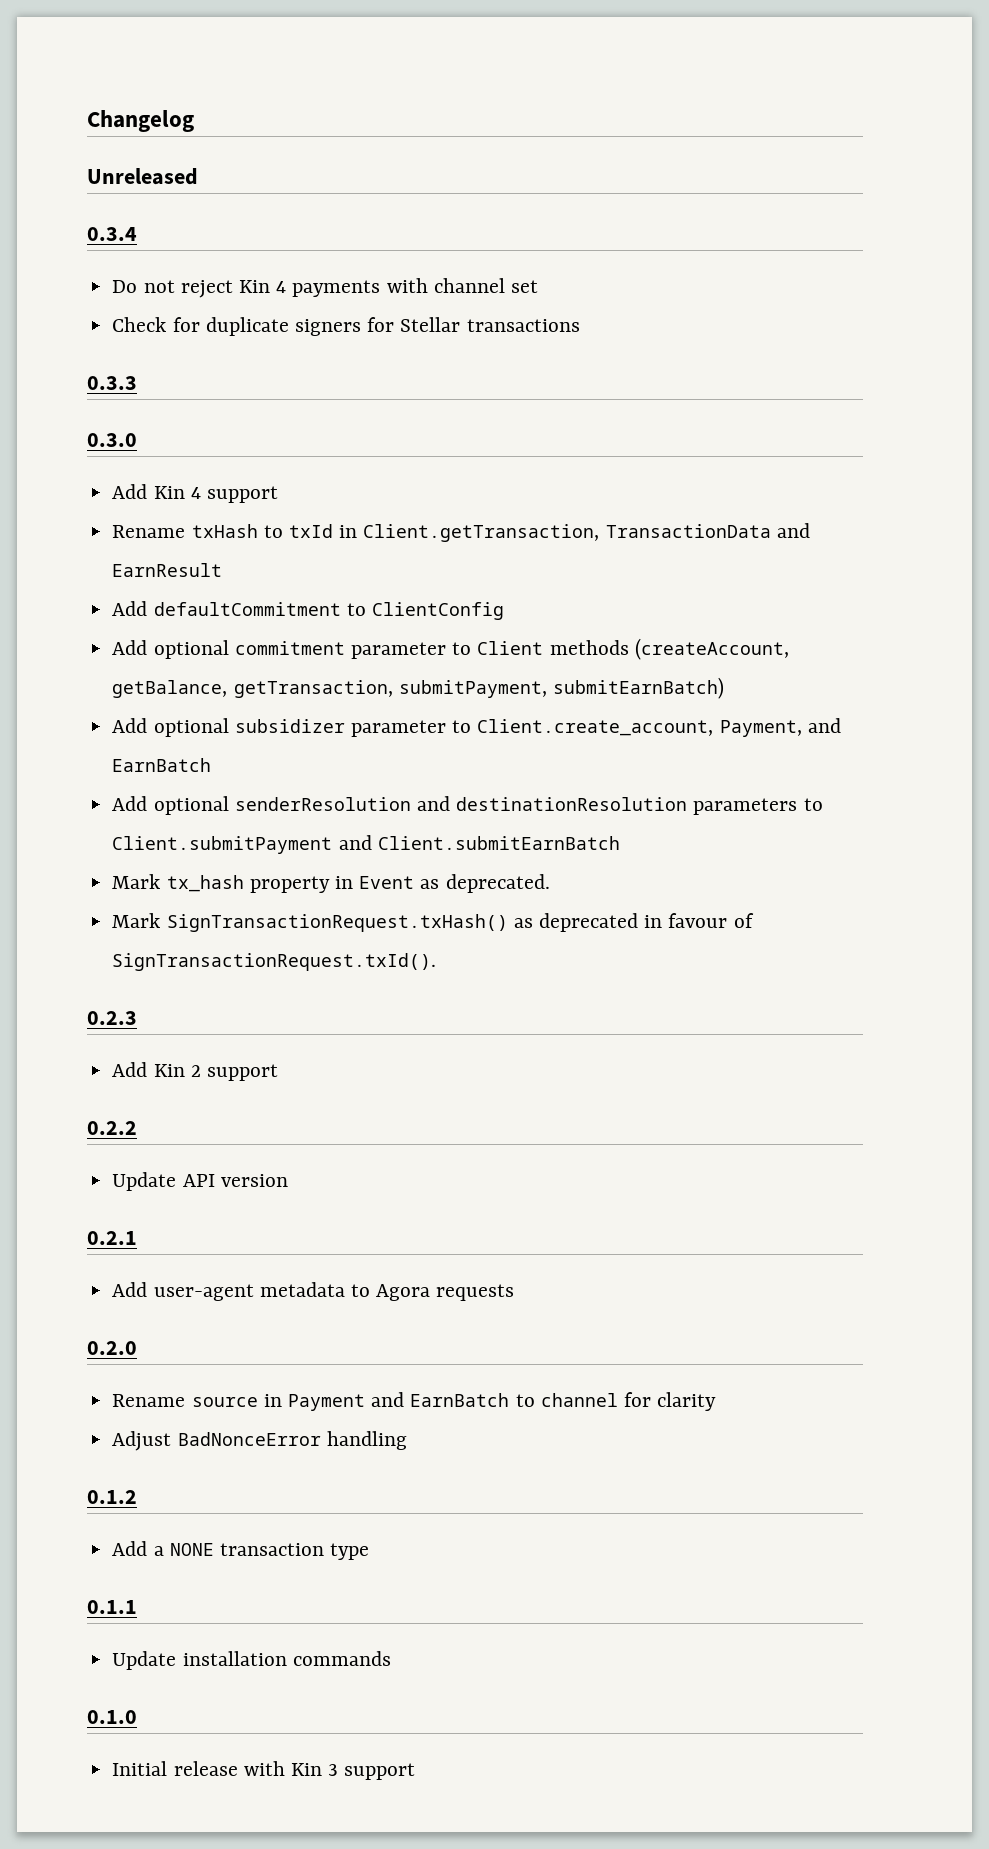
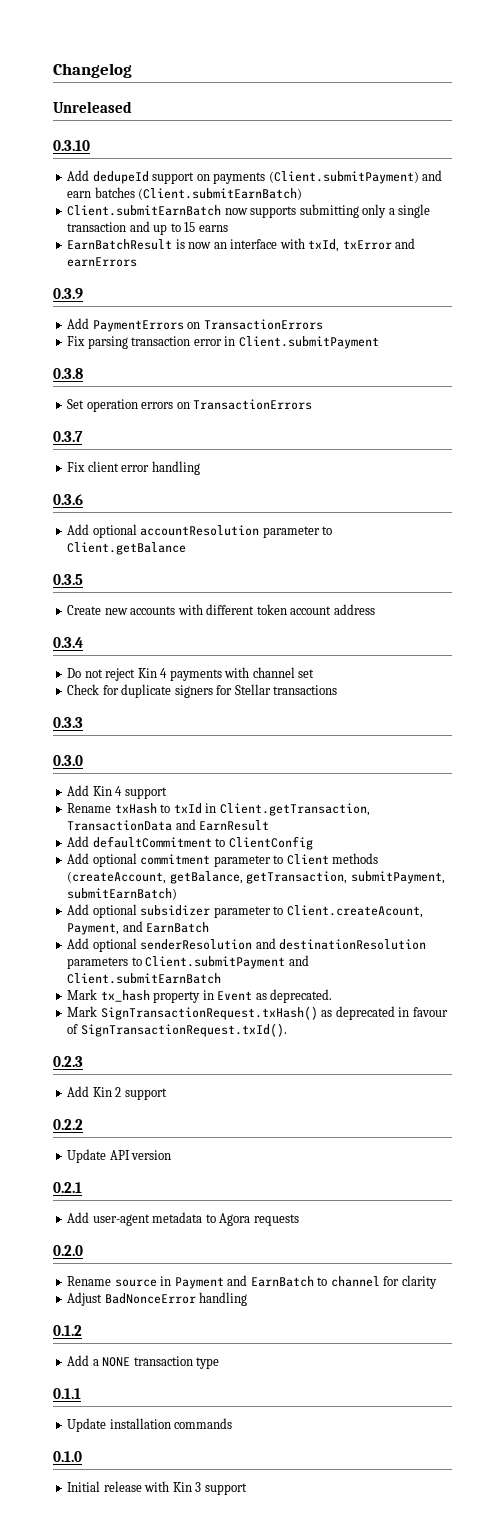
(198, 176) none -> [53,140,90,151] [67,170,443,184] [67,187,303,200] [67,204,431,218] [67,221,228,235] [67,238,416,252] [67,257,138,267] [53,288,83,299] [67,318,323,332] [67,336,379,349] [53,368,83,379] [67,399,313,412] [53,431,83,442] [67,461,200,475] [53,494,83,505] [67,524,333,538] [67,542,187,555] [53,574,83,585] [67,604,375,615] // 0.3.10 // Add dedupeId support on payments (Client.submitPayment) and earn batches (Client.submitEarnBatch) // Client.submitEarnBatch now supports submitting only a single transaction and up to 15 earns // EarnBatchResult is now an interface with txId, txError and earnErrors // 0.3.9 // Add PaymentErrors on TransactionErrors // Fix parsing transaction error in Client.submitPayment // 0.3.8 // Set operation errors on TransactionErrors // 0.3.7 // Fix client error handling // 0.3.6 // Add optional accountResolution parameter to Client.getBalance // 0.3.5 // Create new accounts with different token account address
[477,719,714,736] Client.create_account, -> [286,905,423,918] Client.createAcount,

